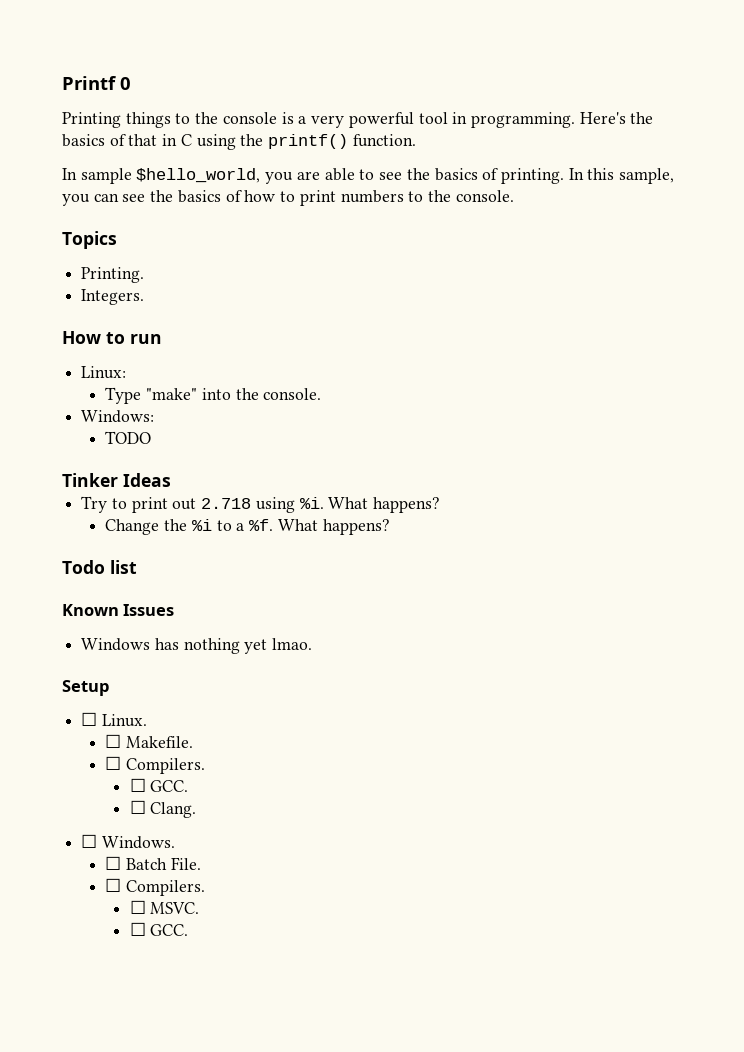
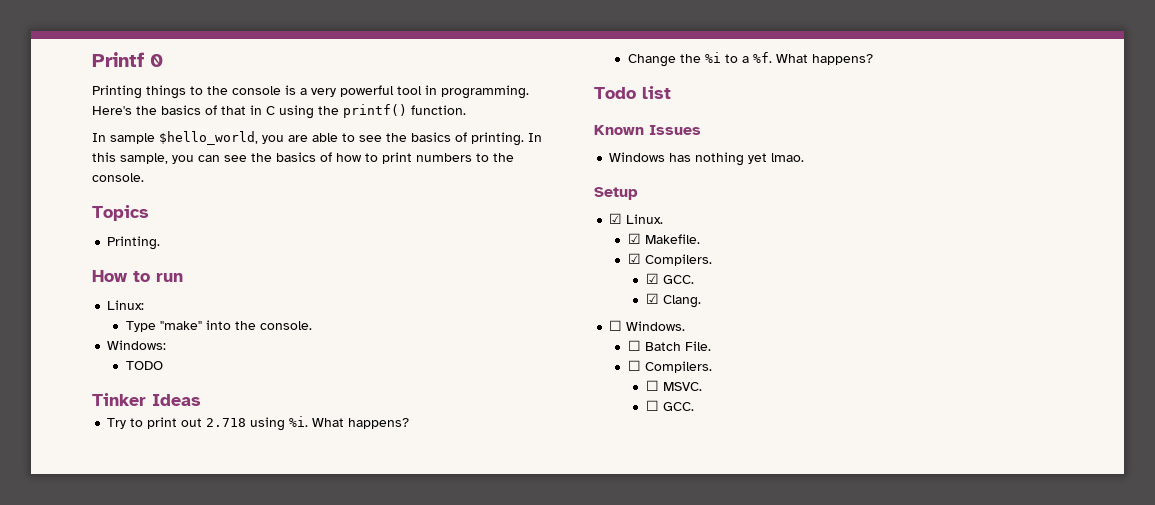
[81,289,145,305] // Integers. -> (161, 243) none
[81,712,98,726] ☐ -> [609,213,623,224] ☑
[105,734,122,748] ☐ -> [627,233,641,244] ☑
[105,756,206,774] [129,778,146,792] ☐ Compilers. // ☐ -> [627,253,712,266] [645,273,659,284] ☑ Compilers. // ☑
[129,800,146,814] ☐ -> [645,293,659,304] ☑

